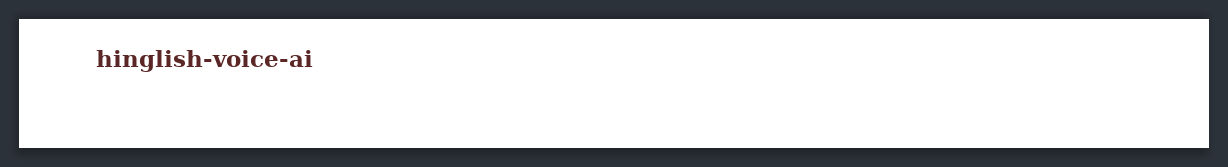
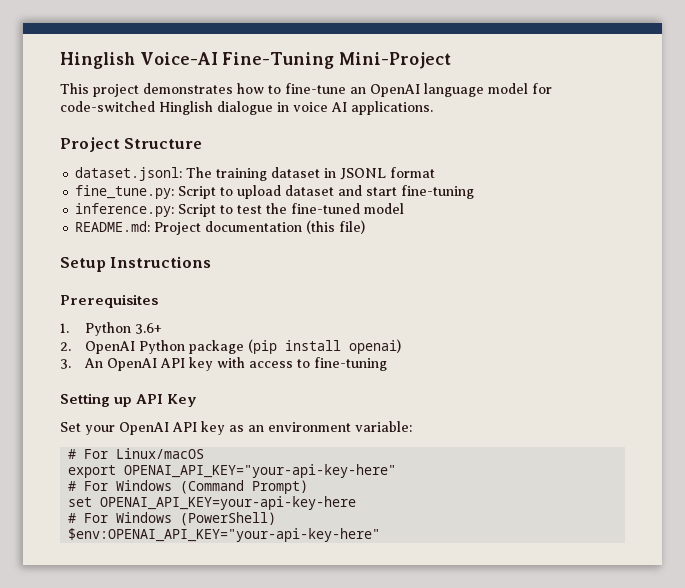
[96,50,313,72] hinglish-voice-ai -> [60,52,452,69] [60,83,552,97] [60,101,433,115] [60,137,203,152] [75,167,436,181] [75,185,475,199] [75,203,405,217] [75,220,366,235] [60,256,212,272] [60,294,158,308] [60,322,163,336] [60,339,402,354] [60,357,388,371] [60,393,198,407] [60,421,412,435] [68,448,205,459] [68,464,397,478] [68,480,309,494] [68,496,357,510] [68,512,277,526] [68,528,381,542] Hinglish Voice-AI Fine-Tuning Mini-Project // This project demonstrates how to fine-tune an OpenAI language model for code-switched Hinglish dialogue in voice AI applications. // Project Structure // dataset.jsonl: The training dataset in JSONL format // fine_tune.py: Script to upload dataset and start fine-tuning // inference.py: Script to test the fine-tuned model // README.md: Project documentation (this file) // Setup Instructions // Prerequisites // 1. Python 3.6+ // 2. OpenAI Python package (pip install openai) // 3. An OpenAI API key with access to fine-tuning // Setting up API Key // Set your OpenAI API key as an environment variable: // # For Linux/macOS // export OPENAI_API_KEY="your-api-key-here" // # For Windows (Command Prompt) // set OPENAI_API_KEY=your-api-key-here // # For Windows (PowerShell) // $env:OPENAI_API_KEY="your-api-key-here"

